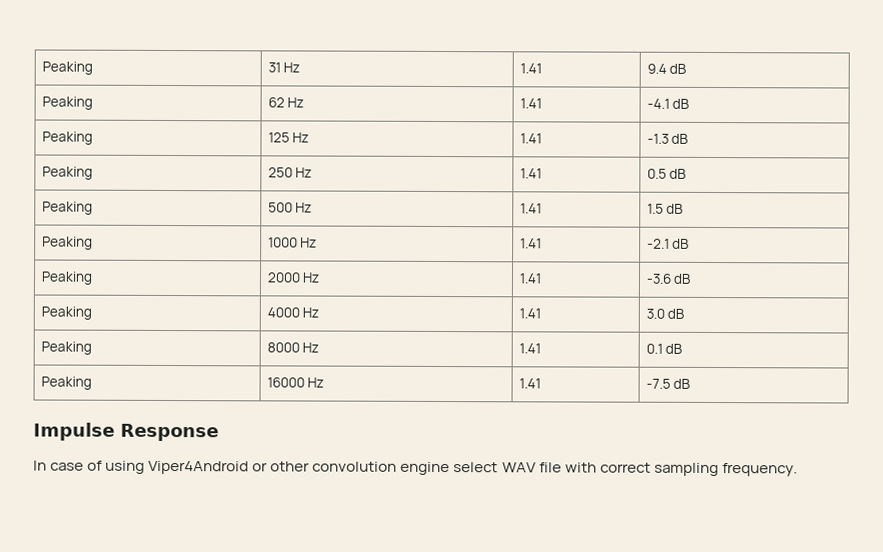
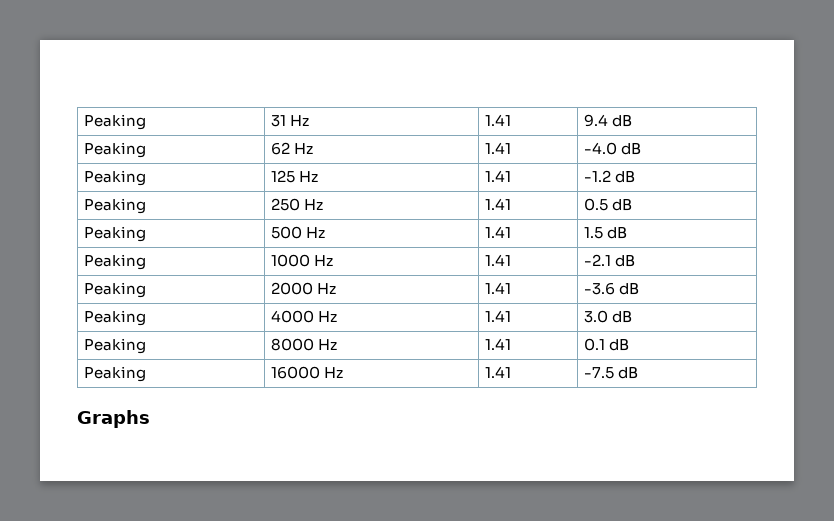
[646,98,670,109] -4.1 -> [583,142,617,155] -4.0
[646,133,669,144] -1.3 -> [583,170,611,182] -1.2
[33,422,219,442] [33,460,798,477] Impulse Response // In case of using Viper4Android or other convolution engine select WAV file with correct sampling frequency. -> [77,410,150,428] Graphs

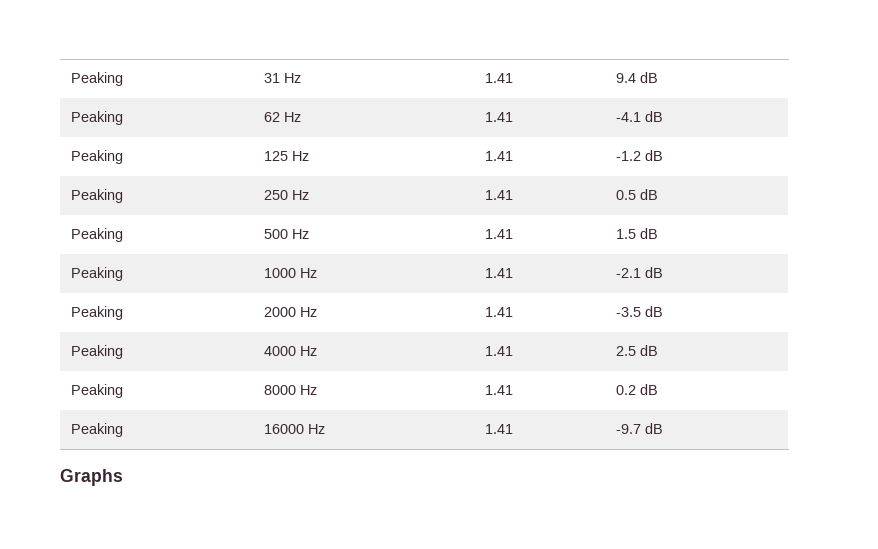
[583,142,617,155] -4.0 -> [615,112,641,122] -4.1
[583,282,615,295] -3.6 -> [615,307,641,317] -3.5
[583,310,608,323] 3.0 -> [615,346,636,356] 2.5
[583,338,605,351] 0.1 -> [615,385,636,395] 0.2
[583,367,614,379] -7.5 -> [615,424,641,434] -9.7

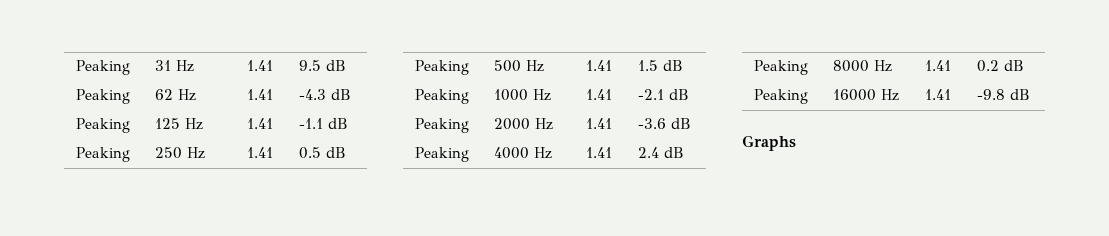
[615,73,636,83] 9.4 -> [298,60,321,71] 9.5
[615,112,641,122] -4.1 -> [298,89,326,100] -4.3
[615,151,641,161] -1.2 -> [298,118,323,129] -1.1
[615,307,641,317] -3.5 -> [637,118,666,129] -3.6
[615,346,636,356] 2.5 -> [637,147,659,158] 2.4
[615,424,641,434] -9.7 -> [976,89,1005,100] -9.8

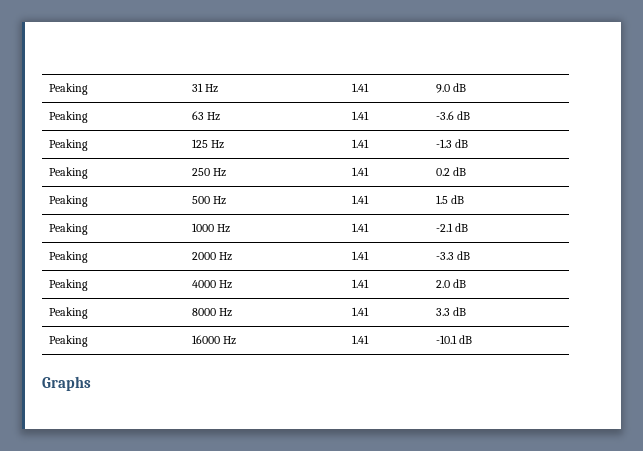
[298,60,346,71] [75,89,130,104] [154,89,196,101] [246,89,273,100] [298,89,326,100] 9.5 dB // Peaking | 62 Hz | 1.41 | -4.3 -> [436,83,467,93] [49,111,89,123] [192,111,221,121] [352,111,370,120] [436,111,455,120] 9.0 dB // Peaking | 63 Hz | 1.41 | -3.6
[298,118,323,129] -1.1 -> [436,139,453,148] -1.3
[298,147,321,159] 0.5 -> [436,168,451,176] 0.2
[637,118,666,129] -3.6 -> [436,252,455,260] -3.3
[637,147,659,158] 2.4 -> [436,280,451,288] 2.0
[976,60,999,72] 0.2 -> [436,308,451,316] 3.3
[976,89,1005,100] -9.8 -> [436,335,458,344] -10.1

